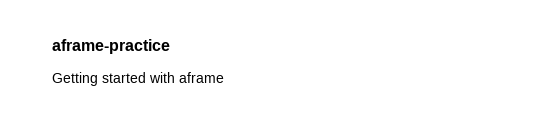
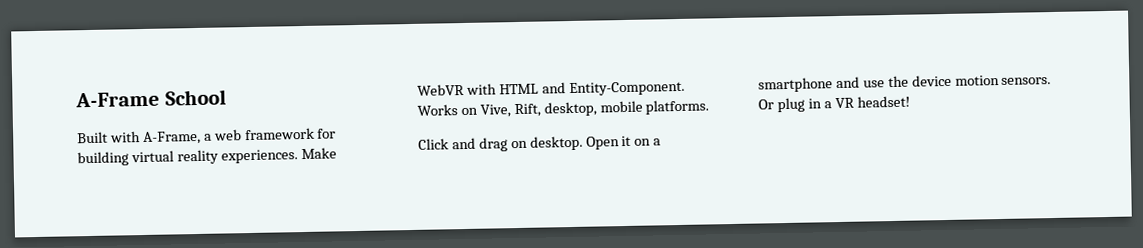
[52,39,170,54] [52,72,224,86] aframe-practice // Getting started with aframe -> [75,89,227,108] [77,127,337,146] [77,147,337,167] [417,80,685,97] [417,99,710,118] [418,135,662,152] [758,74,1052,93] [758,95,910,113] A-Frame School // Built with A-Frame, a web framework for building virtual reality experiences. Make WebVR with HTML and Entity-Component. Works on Vive, Rift, desktop, mobile platforms. // Click and drag on desktop. Open it on a smartphone and use the device motion sensors. Or plug in a VR headset!

